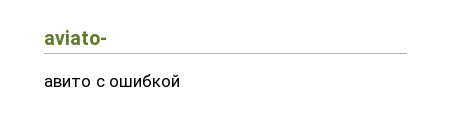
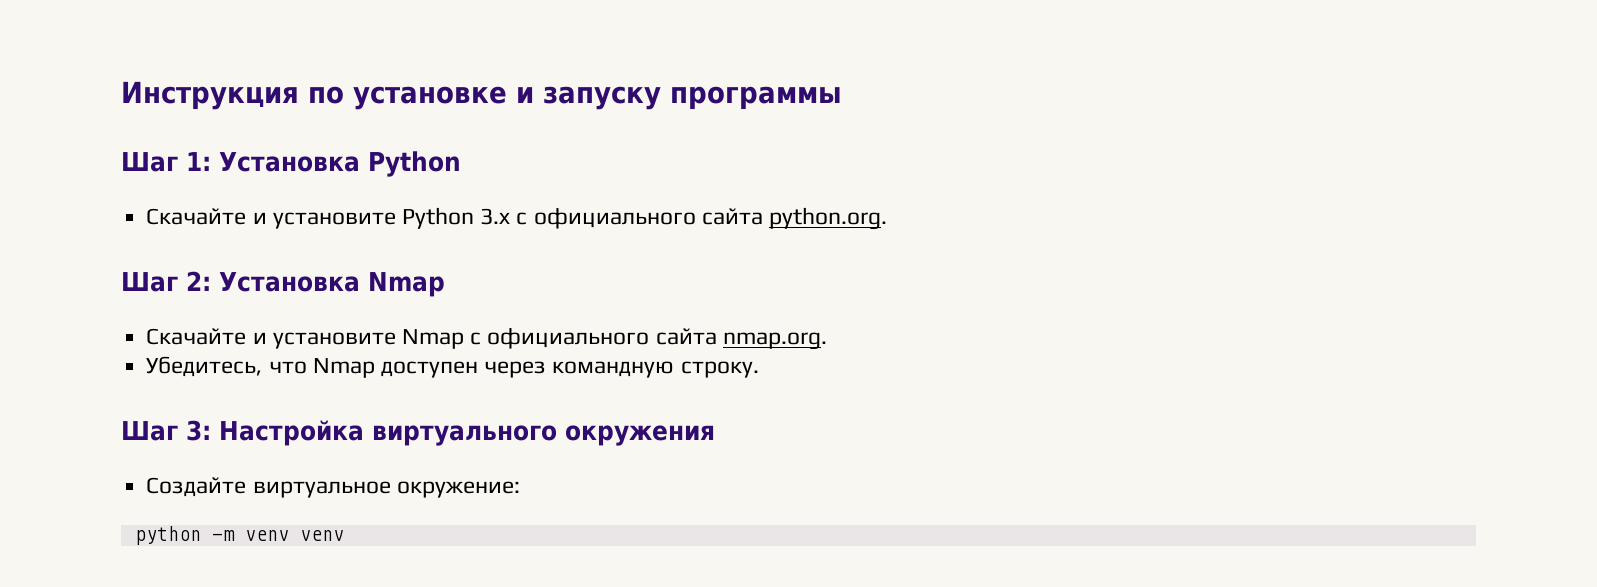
[44,30,107,45] [44,74,181,87] aviato- // авито с ошибкой -> [121,81,842,110] [121,151,461,177] [146,207,887,230] [121,271,445,297] [146,328,827,350] [146,356,759,378] [121,420,715,446] [146,477,520,498] [134,526,344,545] Инструкция по установке и запуску программы // Шаг 1: Установка Python // Скачайте и установите Python 3.x с официального сайта python.org. // Шаг 2: Установка Nmap // Скачайте и установите Nmap с официального сайта nmap.org. // Убедитесь, что Nmap доступен через командную строку. // Шаг 3: Настройка виртуального окружения // Создайте виртуальное окружение: // python -m venv venv

